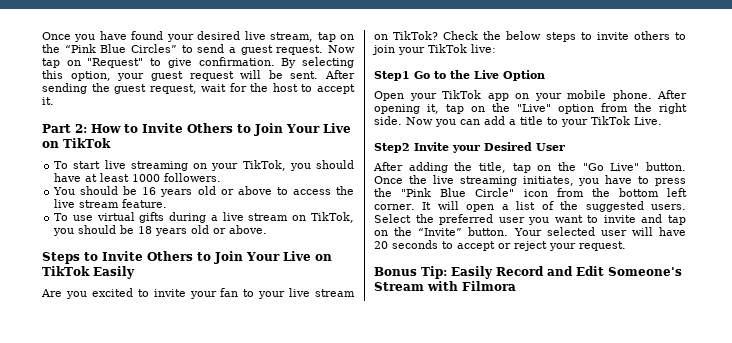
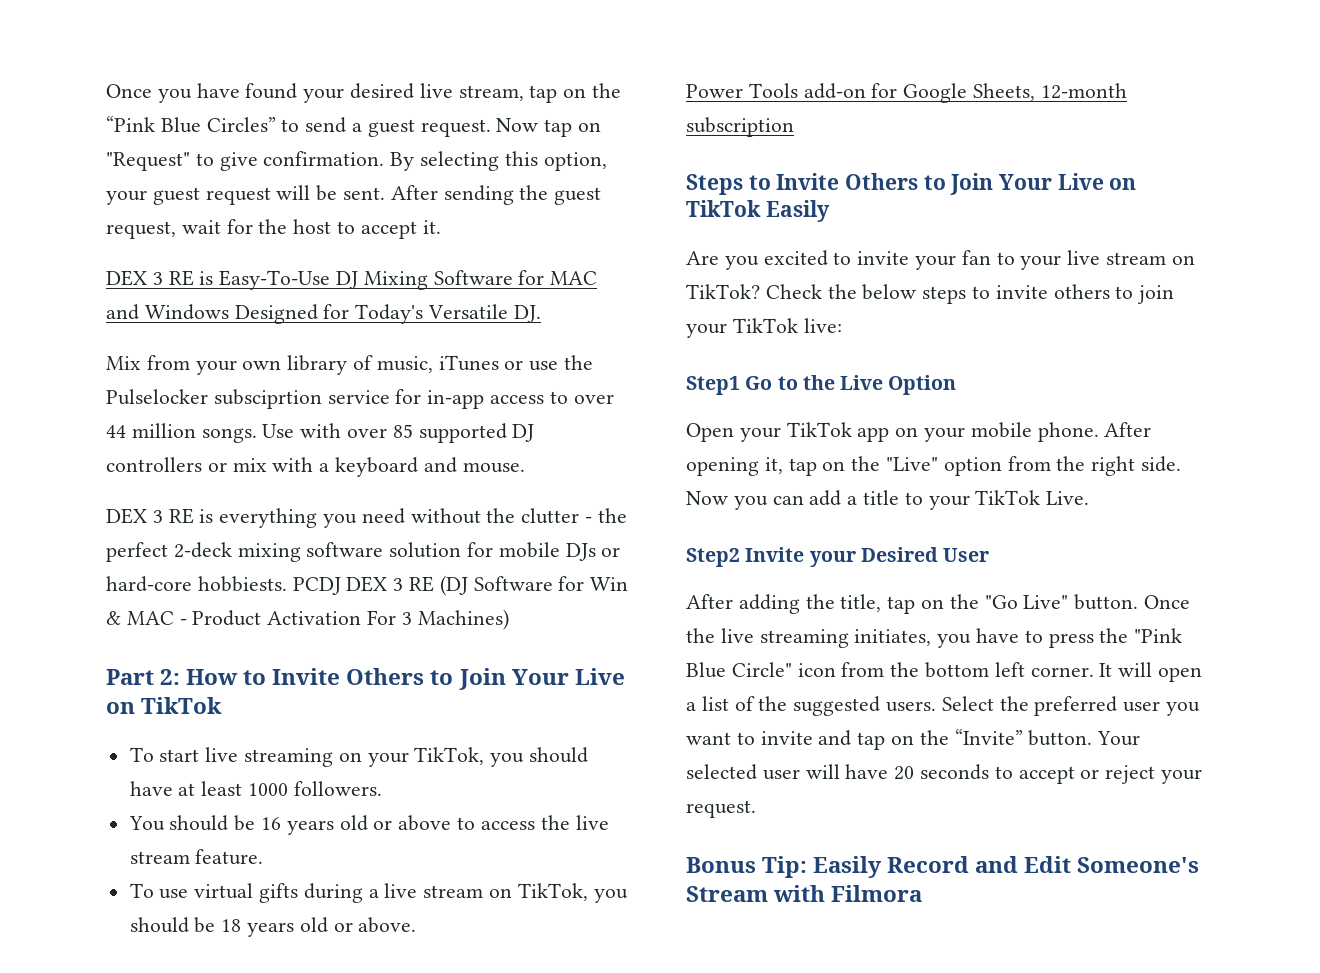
(54, 101) none -> [106,270,598,290] [106,304,541,324] [106,355,594,375] [106,389,614,409] [106,423,535,443] [106,457,525,477] [106,508,627,528] [106,542,621,562] [106,575,629,596] [106,609,509,630] // DEX 3 RE is Easy-To-Use DJ Mixing Software for MAC and Windows Designed for Today's Versatile DJ. // Mix from your own library of music, iTunes or use the Pulselocker subsciprtion service for in-app access to over 44 million songs. Use with over 85 supported DJ controllers or mix with a keyboard and mouse. // DEX 3 RE is everything you need without the clutter - the perfect 2-deck mixing software solution for mobile DJs or hard-core hobbiests. PCDJ DEX 3 RE (DJ Software for Win & MAC - Product Activation For 3 Machines)
(268, 229) none -> [686,83,1127,103] [686,117,794,137] // Power Tools add-on for Google Sheets, 12-month subscription

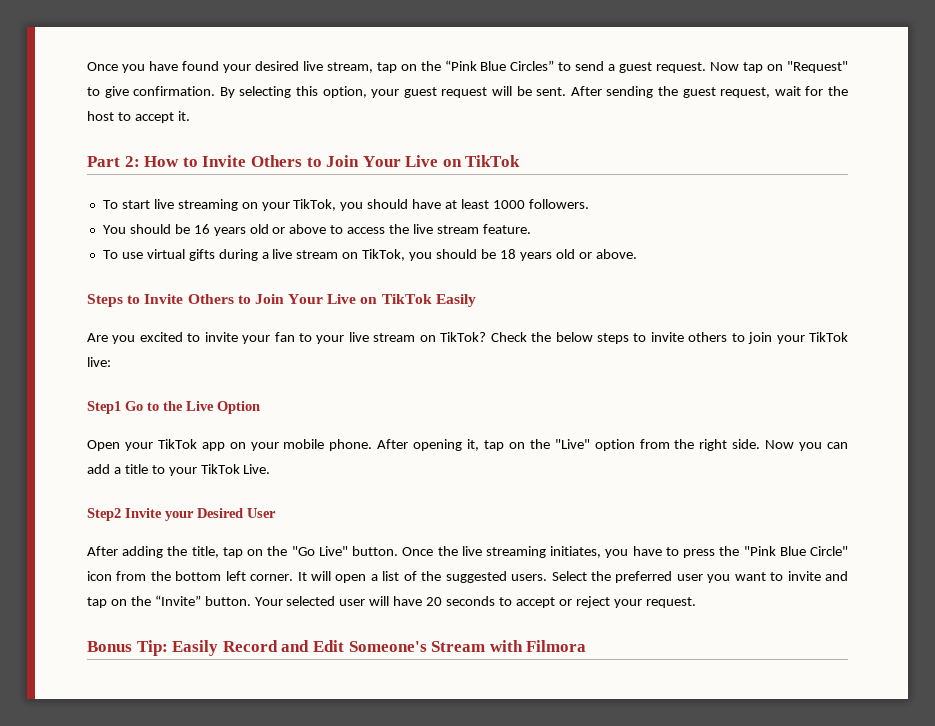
[106,270,598,290] [106,304,541,324] [106,355,594,375] [106,389,614,409] [106,423,535,443] [106,457,525,477] [106,508,627,528] [106,542,621,562] [106,575,629,596] [106,609,509,630] // DEX 3 RE is Easy-To-Use DJ Mixing Software for MAC and Windows Designed for Today's Versatile DJ. // Mix from your own library of music, iTunes or use the Pulselocker subsciprtion service for in-app access to over 44 million songs. Use with over 85 supported DJ controllers or mix with a keyboard and mouse. // DEX 3 RE is everything you need without the clutter - the perfect 2-deck mixing software solution for mobile DJs or hard-core hobbiests. PCDJ DEX 3 RE (DJ Software for Win & MAC - Product Activation For 3 Machines) -> (190, 116) none
[686,83,1127,103] [686,117,794,137] // Power Tools add-on for Google Sheets, 12-month subscription -> (637, 254) none

